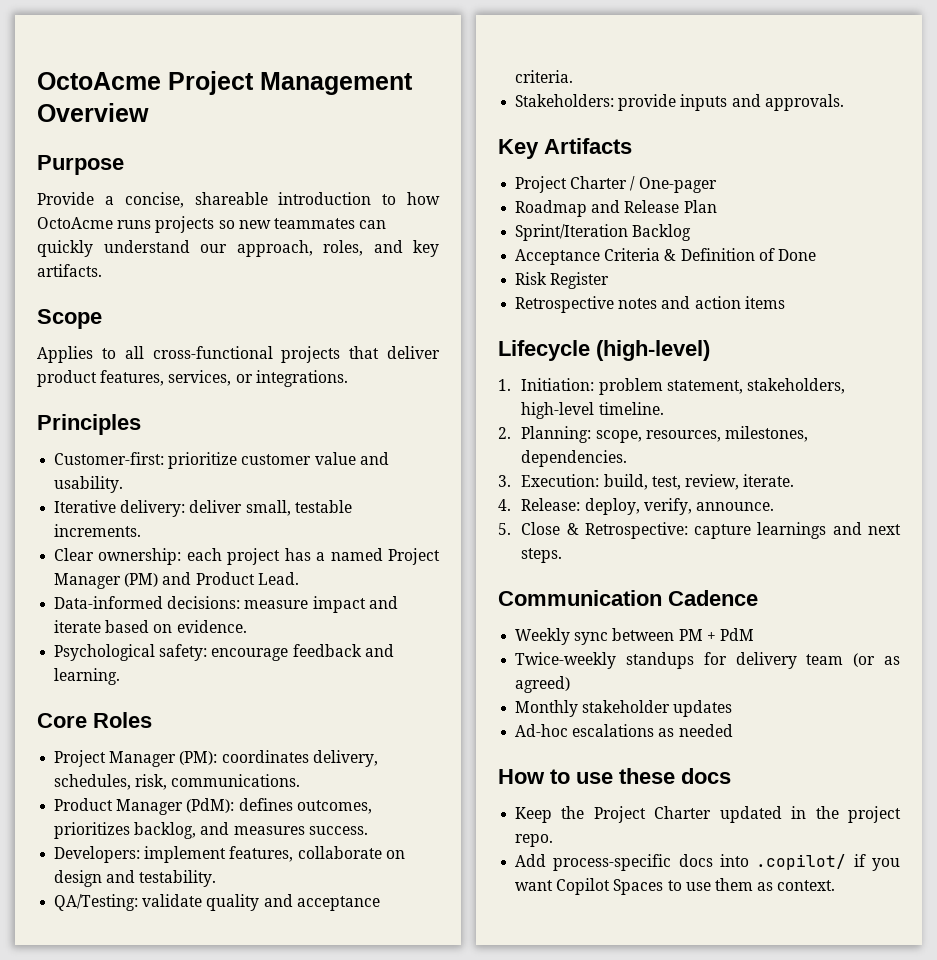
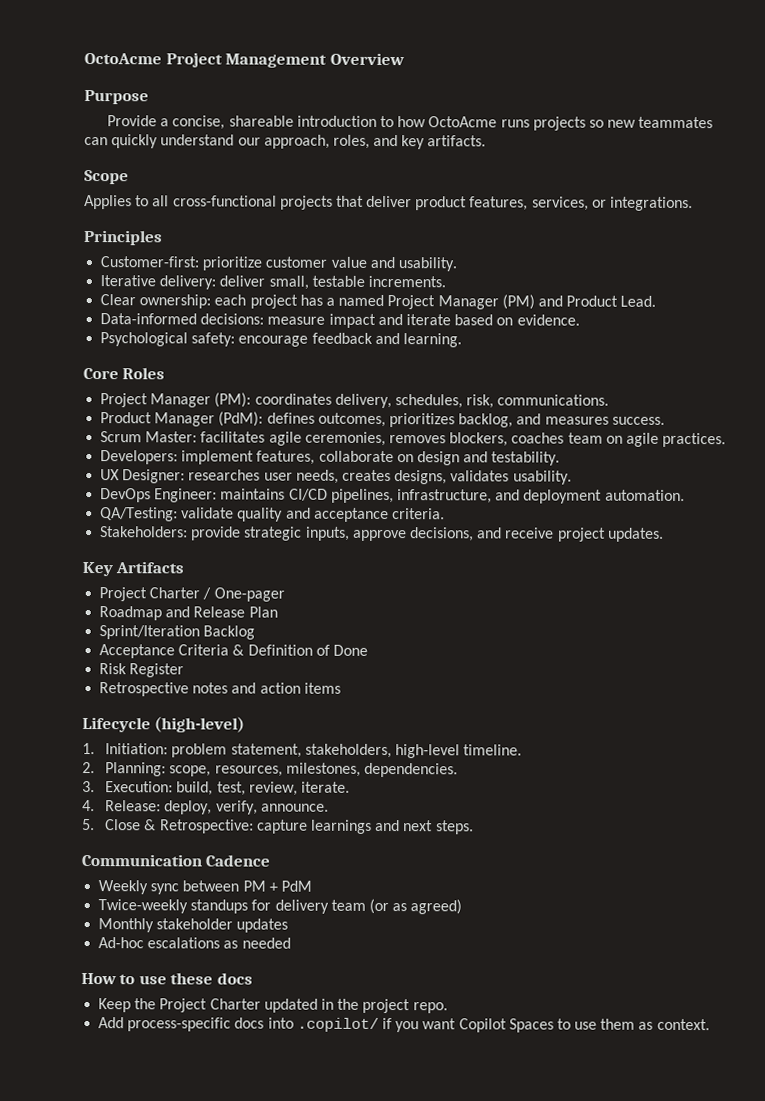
(368, 830) none -> [100,431,727,448] // Scrum Master: facilitates agile ceremonies, removes blockers, coaches team on agile practices.
(217, 878) none -> [100,469,572,485] [100,488,685,504] // UX Designer: researches user needs, creates designs, validates usability. // DevOps Engineer: maintains CI/CD pipelines, infrastructure, and deployment automation.
[680,94,844,111] inputs and approvals. -> [244,526,664,542] strategic inputs, approve decisions, and receive project updates.

